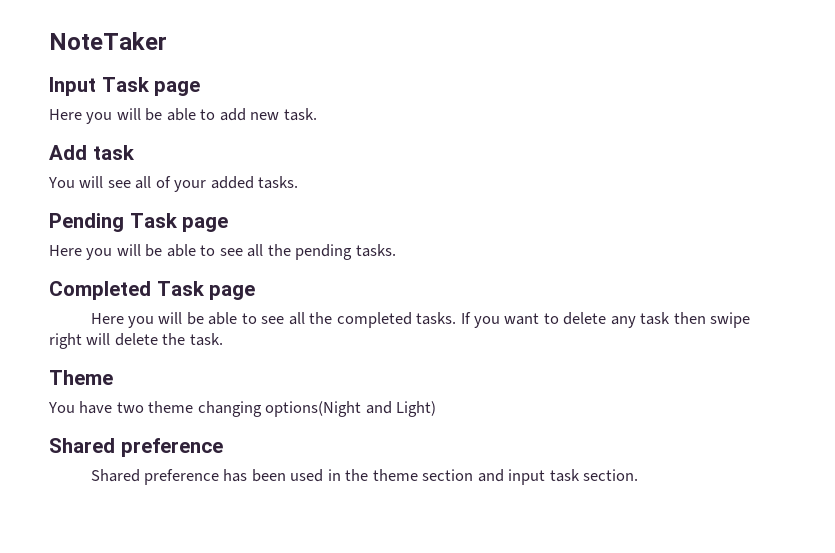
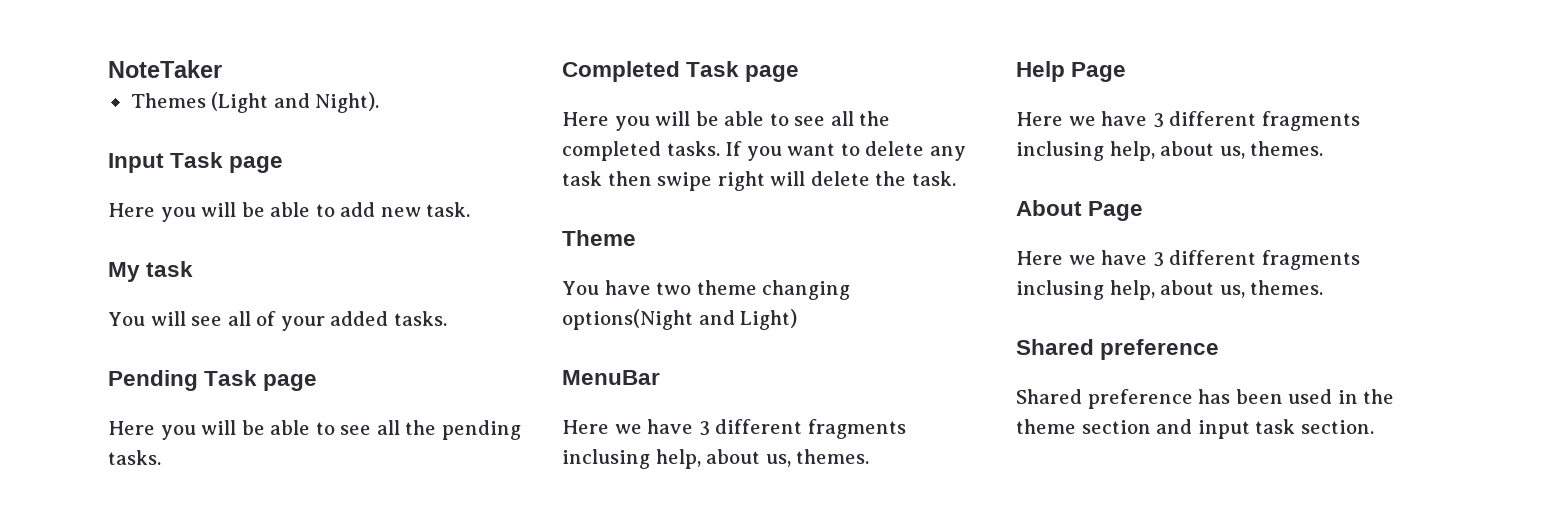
(167, 41) none -> [130,92,380,113] // Themes (Light and Night).
[49,145,87,160] Add -> [108,262,140,282] My
(437, 409) none -> [562,370,660,385] [562,419,906,439] [562,449,870,469] [1016,61,1127,82] [1016,111,1360,131] [1016,141,1324,161] [1016,200,1144,221] [1016,250,1360,270] [1016,280,1324,300] // MenuBar // Here we have 3 different fragments inclusing help, about us, themes. // Help Page // Here we have 3 different fragments inclusing help, about us, themes. // About Page // Here we have 3 different fragments inclusing help, about us, themes.

